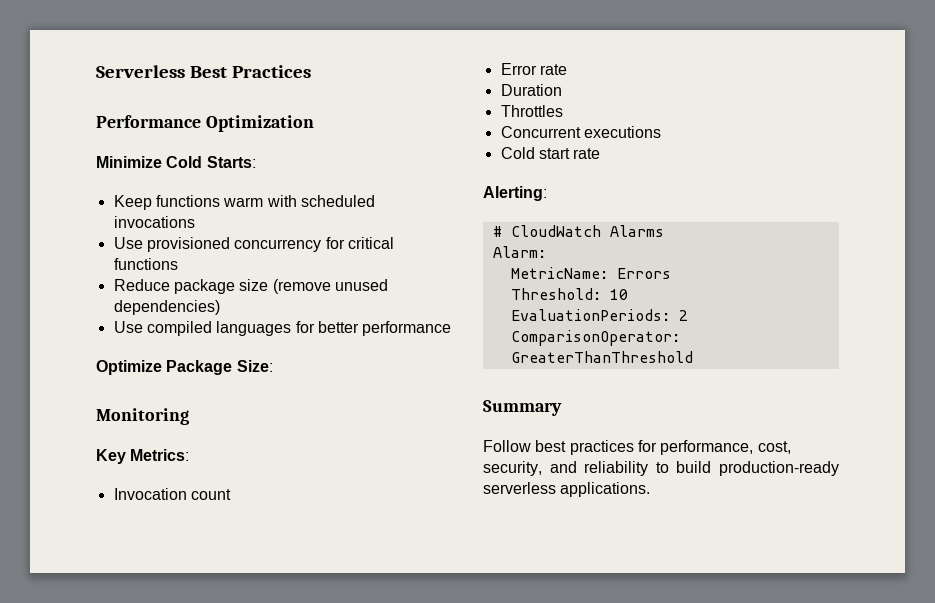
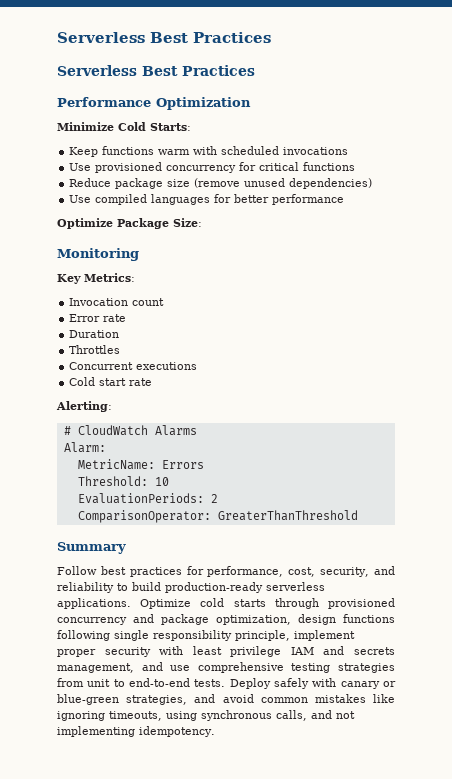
[96,65,312,78] Serverless Best Practices -> [57,32,271,43] [57,65,255,76] Serverless Best Practices // Serverless Best Practices
(651, 489) none -> [140,598,395,609] [57,614,395,625] [57,630,355,641] [57,646,395,657] [57,662,395,673] [57,678,396,689] [57,694,395,705] [57,710,355,721] [57,726,215,737] Optimize cold starts through provisioned concurrency and package optimization, design functions following single responsibility principle, implement proper security with least privilege IAM and secrets management, and use comprehensive testing strategies from unit to end-to-end tests. Deploy safely with canary or blue-green strategies, and avoid common mistakes like ignoring timeouts, using synchronous calls, and not implementing idempotency.

